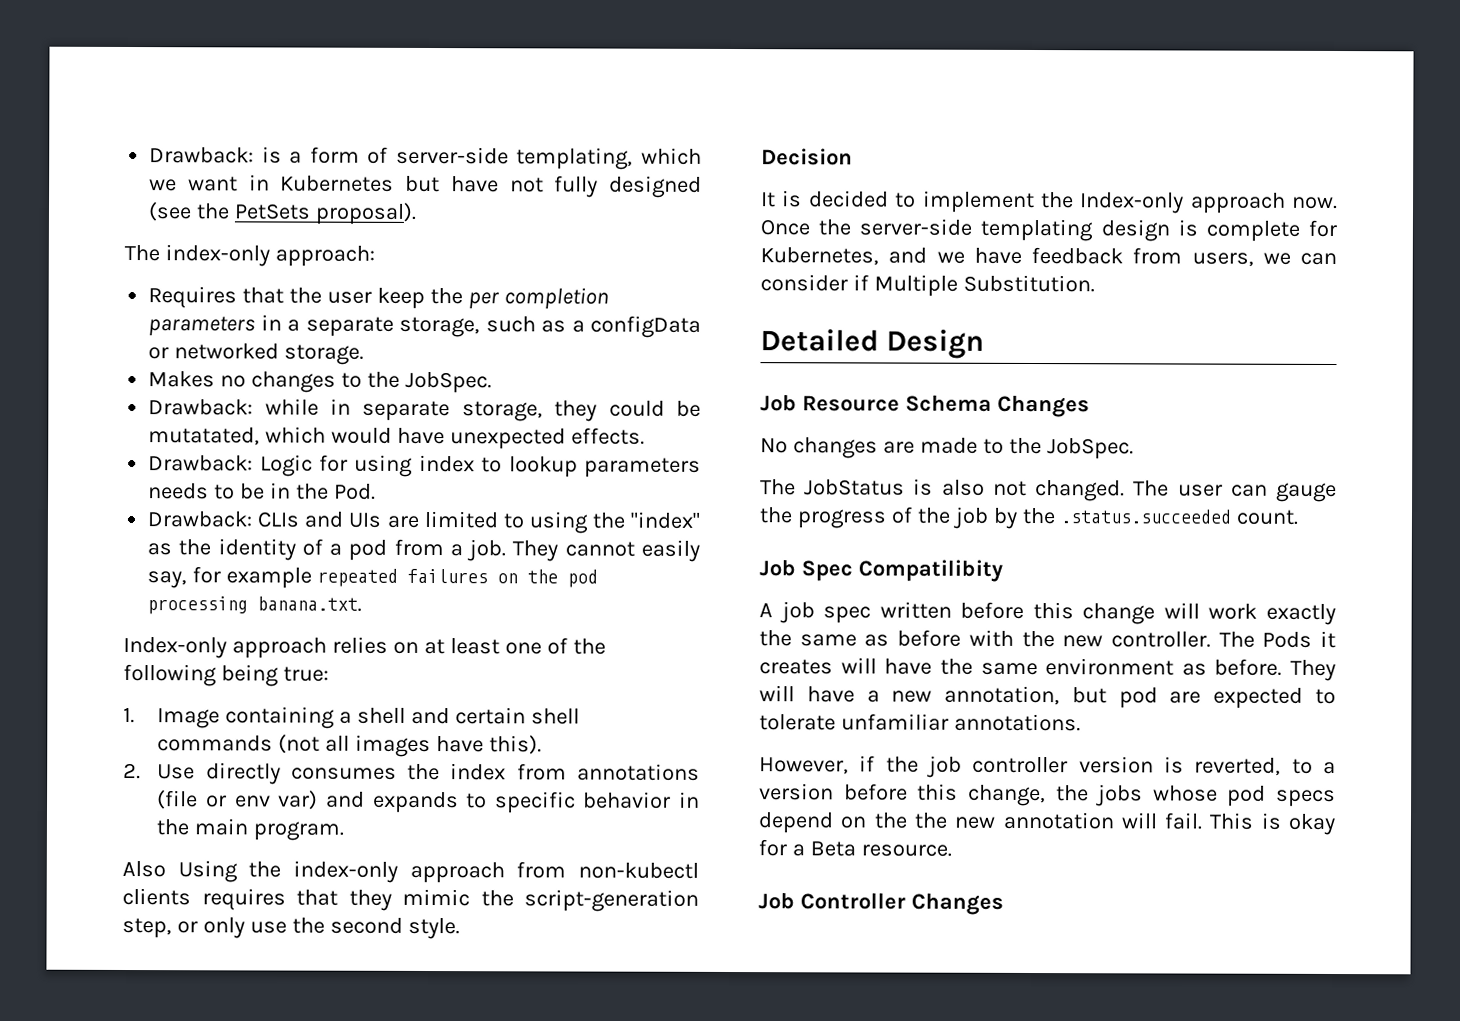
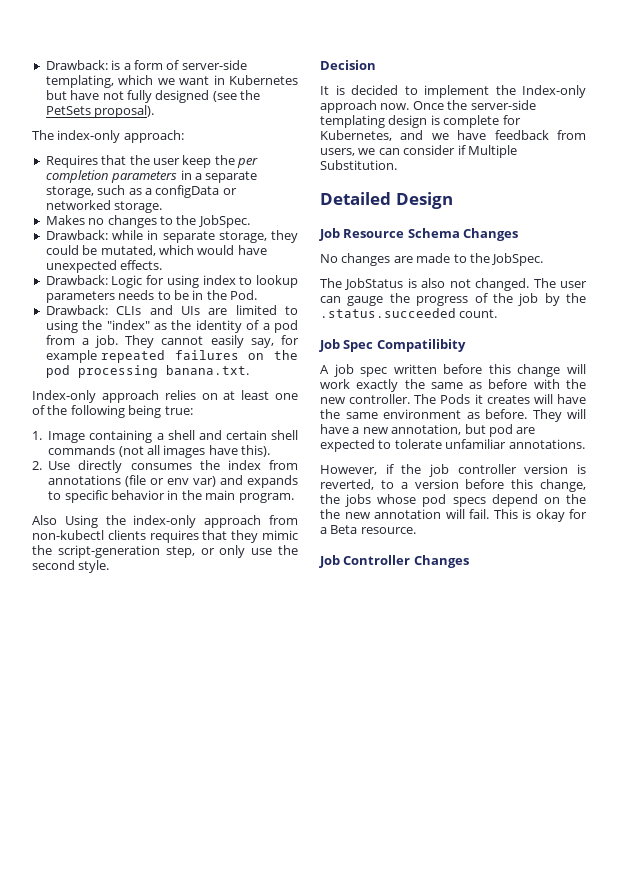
[148,427,261,446] mutatated, -> [100,245,156,256] mutated,

